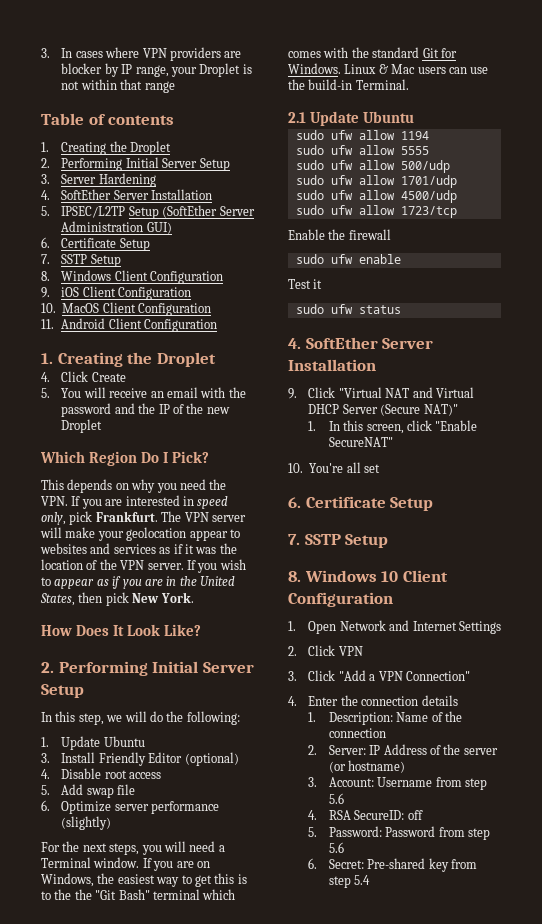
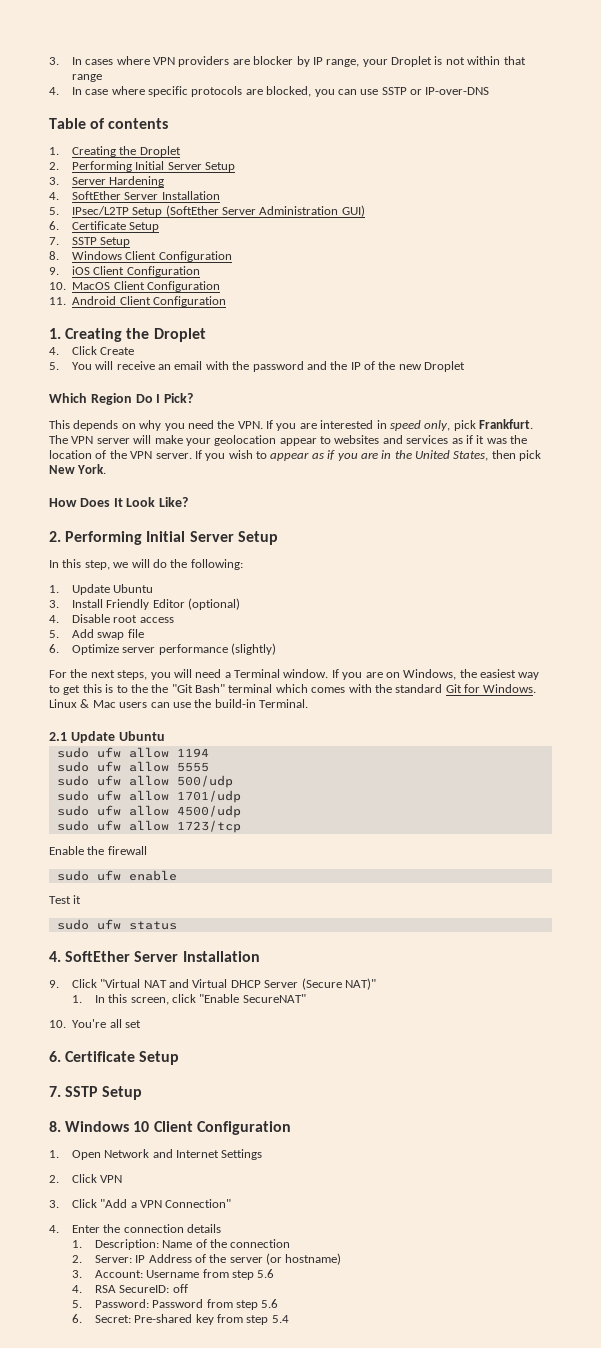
(175, 87) none -> [49,86,490,97] // 4. In case where specific protocols are blocked, you can use SSTP or IP-over-DNS
[61,206,126,218] IPSEC/L2TP -> [71,206,129,215] IPsec/L2TP

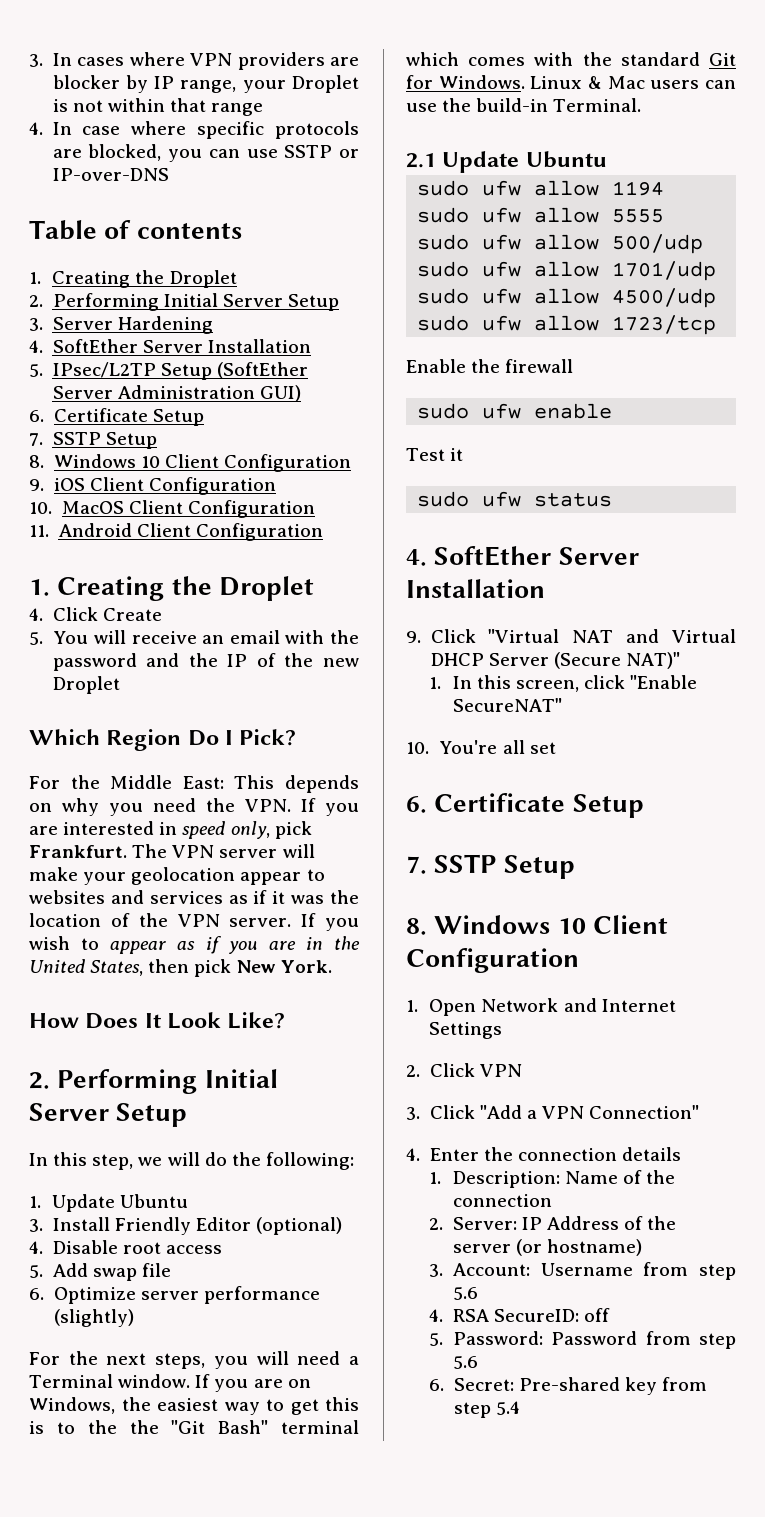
(122, 255) none -> [140,456,160,468] 10
(194, 398) none -> [29,775,224,789] For the Middle East:

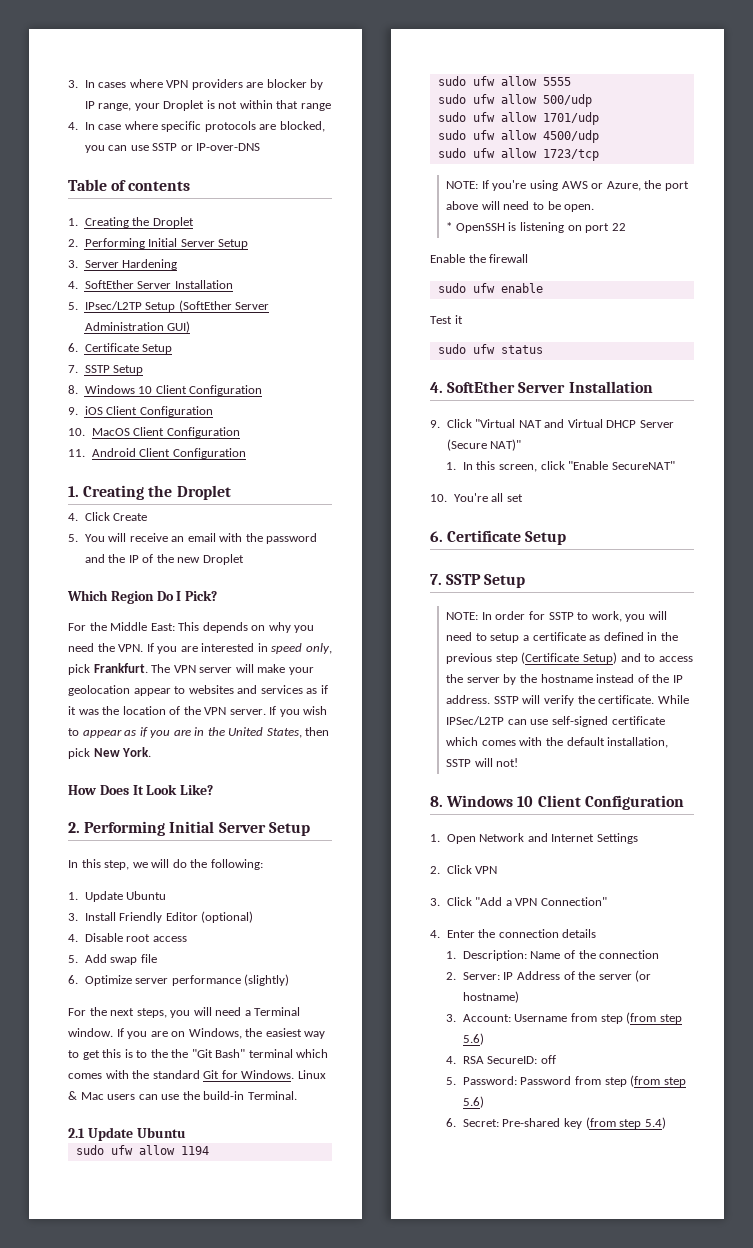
(717, 325) none -> [446,180,689,191] [446,201,595,212] [446,222,626,233] // NOTE: If you're using AWS or Azure, the port above will need to be open. // * OpenSSH is listening on port 22
(575, 867) none -> [446,611,667,622] [446,632,678,643] [446,652,693,664] [446,674,683,685] [446,695,689,706] [446,716,665,727] [446,737,669,748] [446,758,519,767] // NOTE: In order for SSTP to work, you will need to setup a certificate as defined in the previous step (Certificate Setup) and to access the server by the hostname instead of the IP address. SSTP will verify the certificate. While IPSec/L2TP can use self-signed certificate which comes with the default installation, SSTP will not!
[452,1287,478,1300] 5.6 -> [626,1012,682,1024] [462,1033,484,1045] (from step 5.6)
[452,1356,478,1369] 5.6 -> [630,1075,686,1087] [462,1096,484,1108] (from step 5.6)
[662,1377,708,1391] [453,1401,520,1418] from step 5.4 -> [585,1117,666,1129] (from step 5.4)

